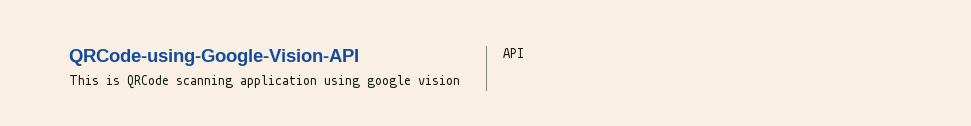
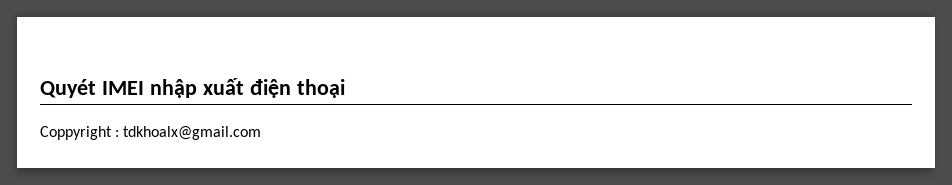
[69,49,359,66] [69,75,460,89] [503,48,524,58] QRCode-using-Google-Vision-API // This is QRCode scanning application using google vision API -> [40,78,345,98] [40,126,262,140] Quyét IMEI nhập xuất điện thoại // Coppyright : tdkhoalx@gmail.com

